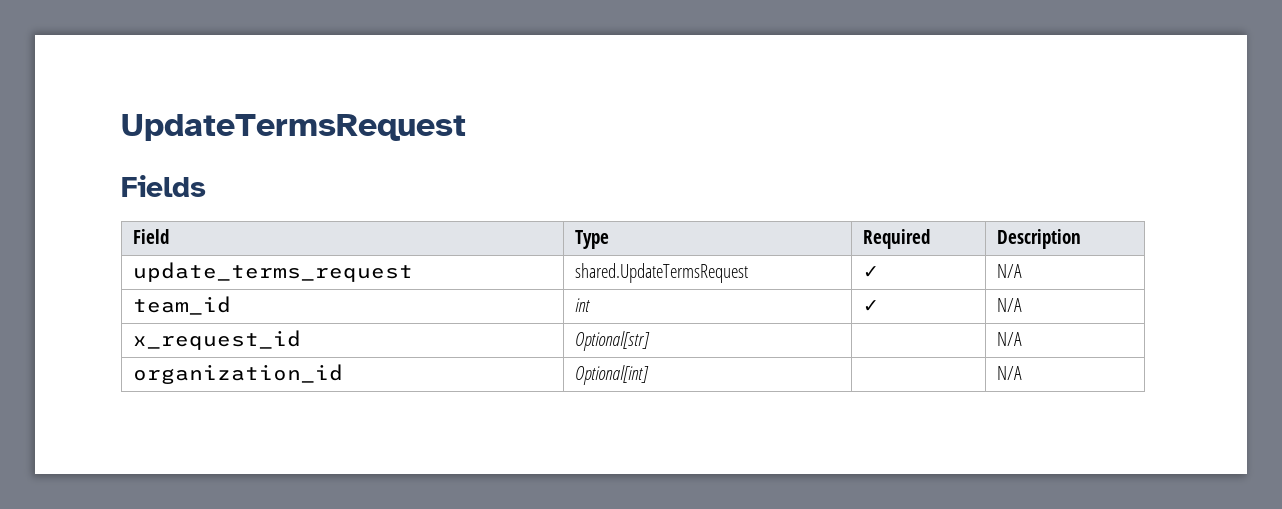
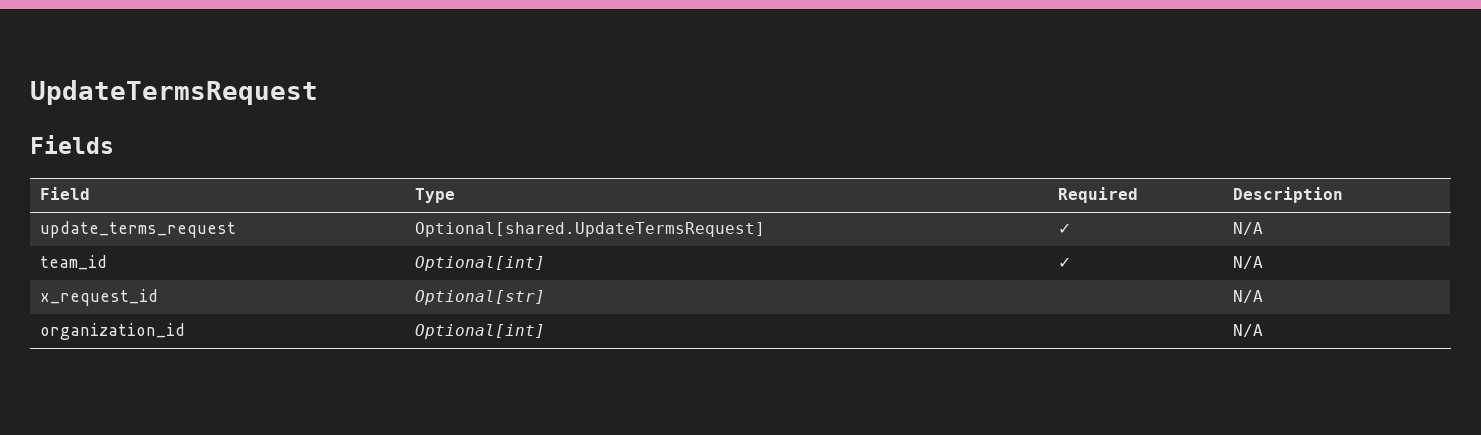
[575,263,749,283] shared.UpdateTermsRequest -> [414,222,765,237] Optional[shared.UpdateTermsRequest]
[575,298,591,312] int -> [414,256,545,271] Optional[int]

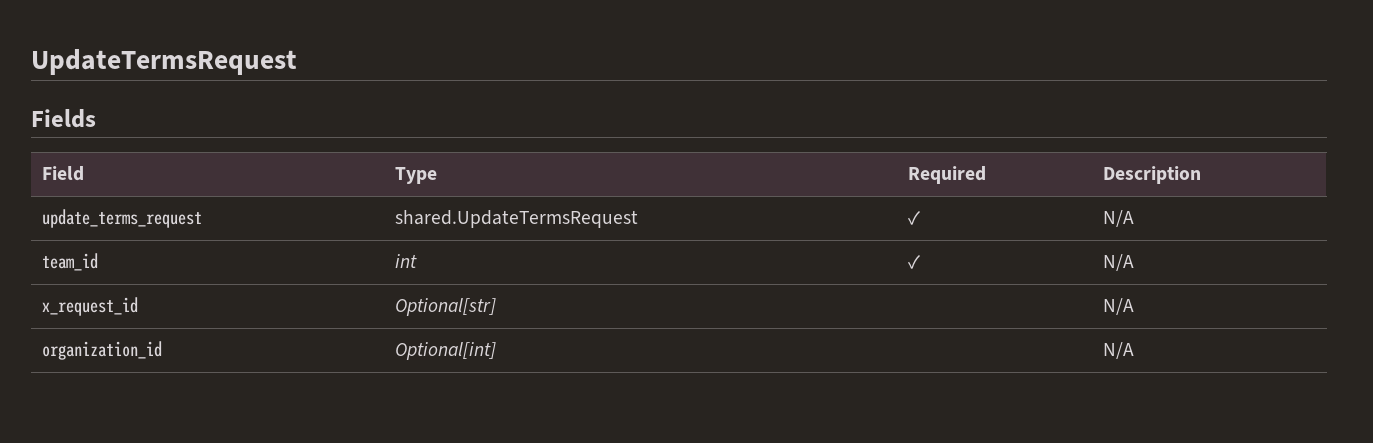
[414,222,765,237] Optional[shared.UpdateTermsRequest] -> [395,210,639,228] shared.UpdateTermsRequest
[414,256,545,271] Optional[int] -> [395,254,418,268] int

